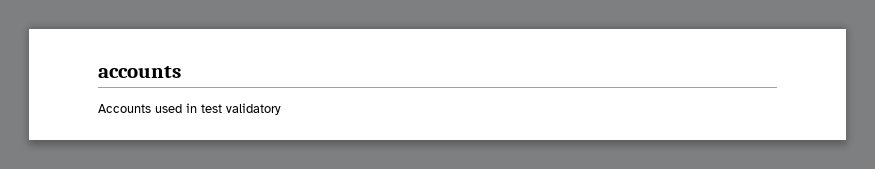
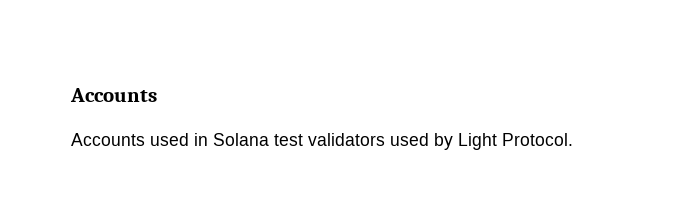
[98,66,181,78] accounts -> [70,88,157,102] Accounts
[201,103,281,115] test validatory -> [213,133,573,150] Solana test validators used by Light Protocol.

